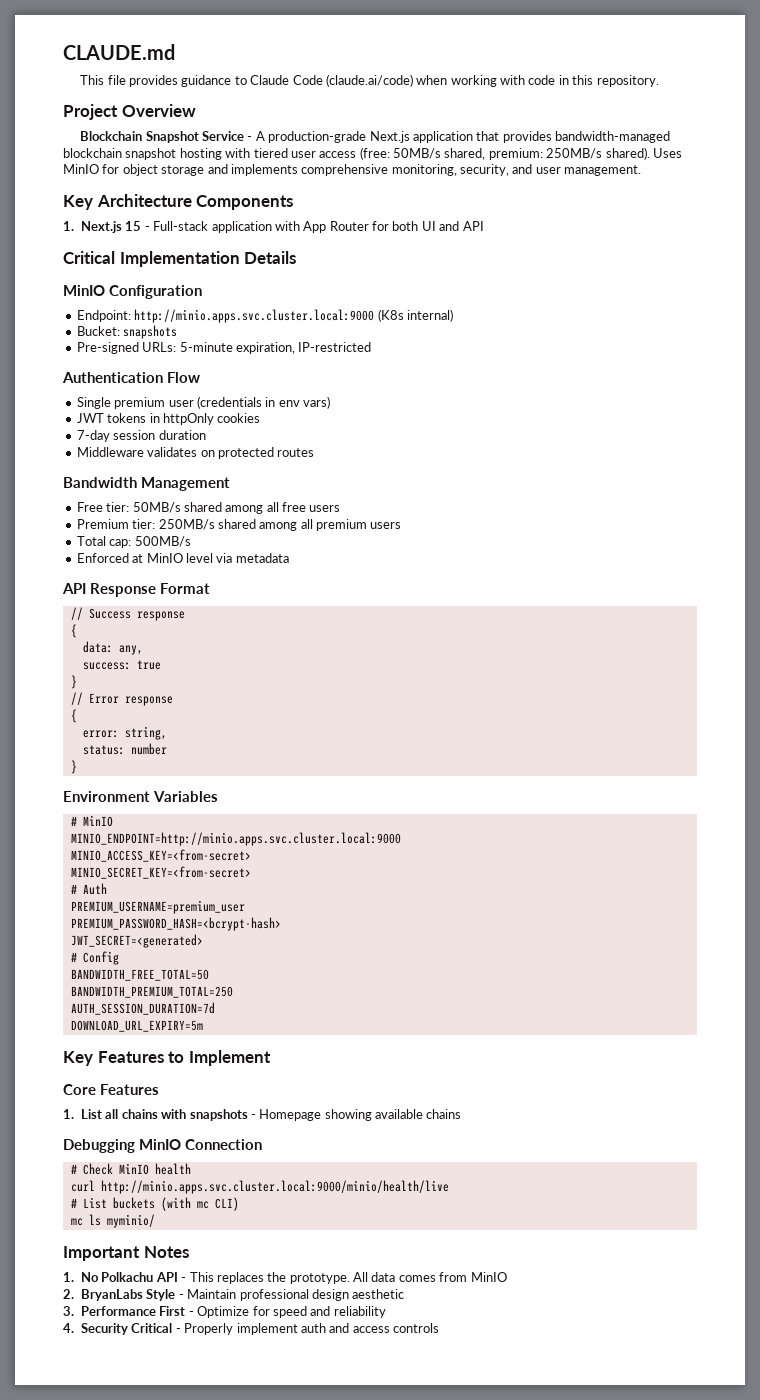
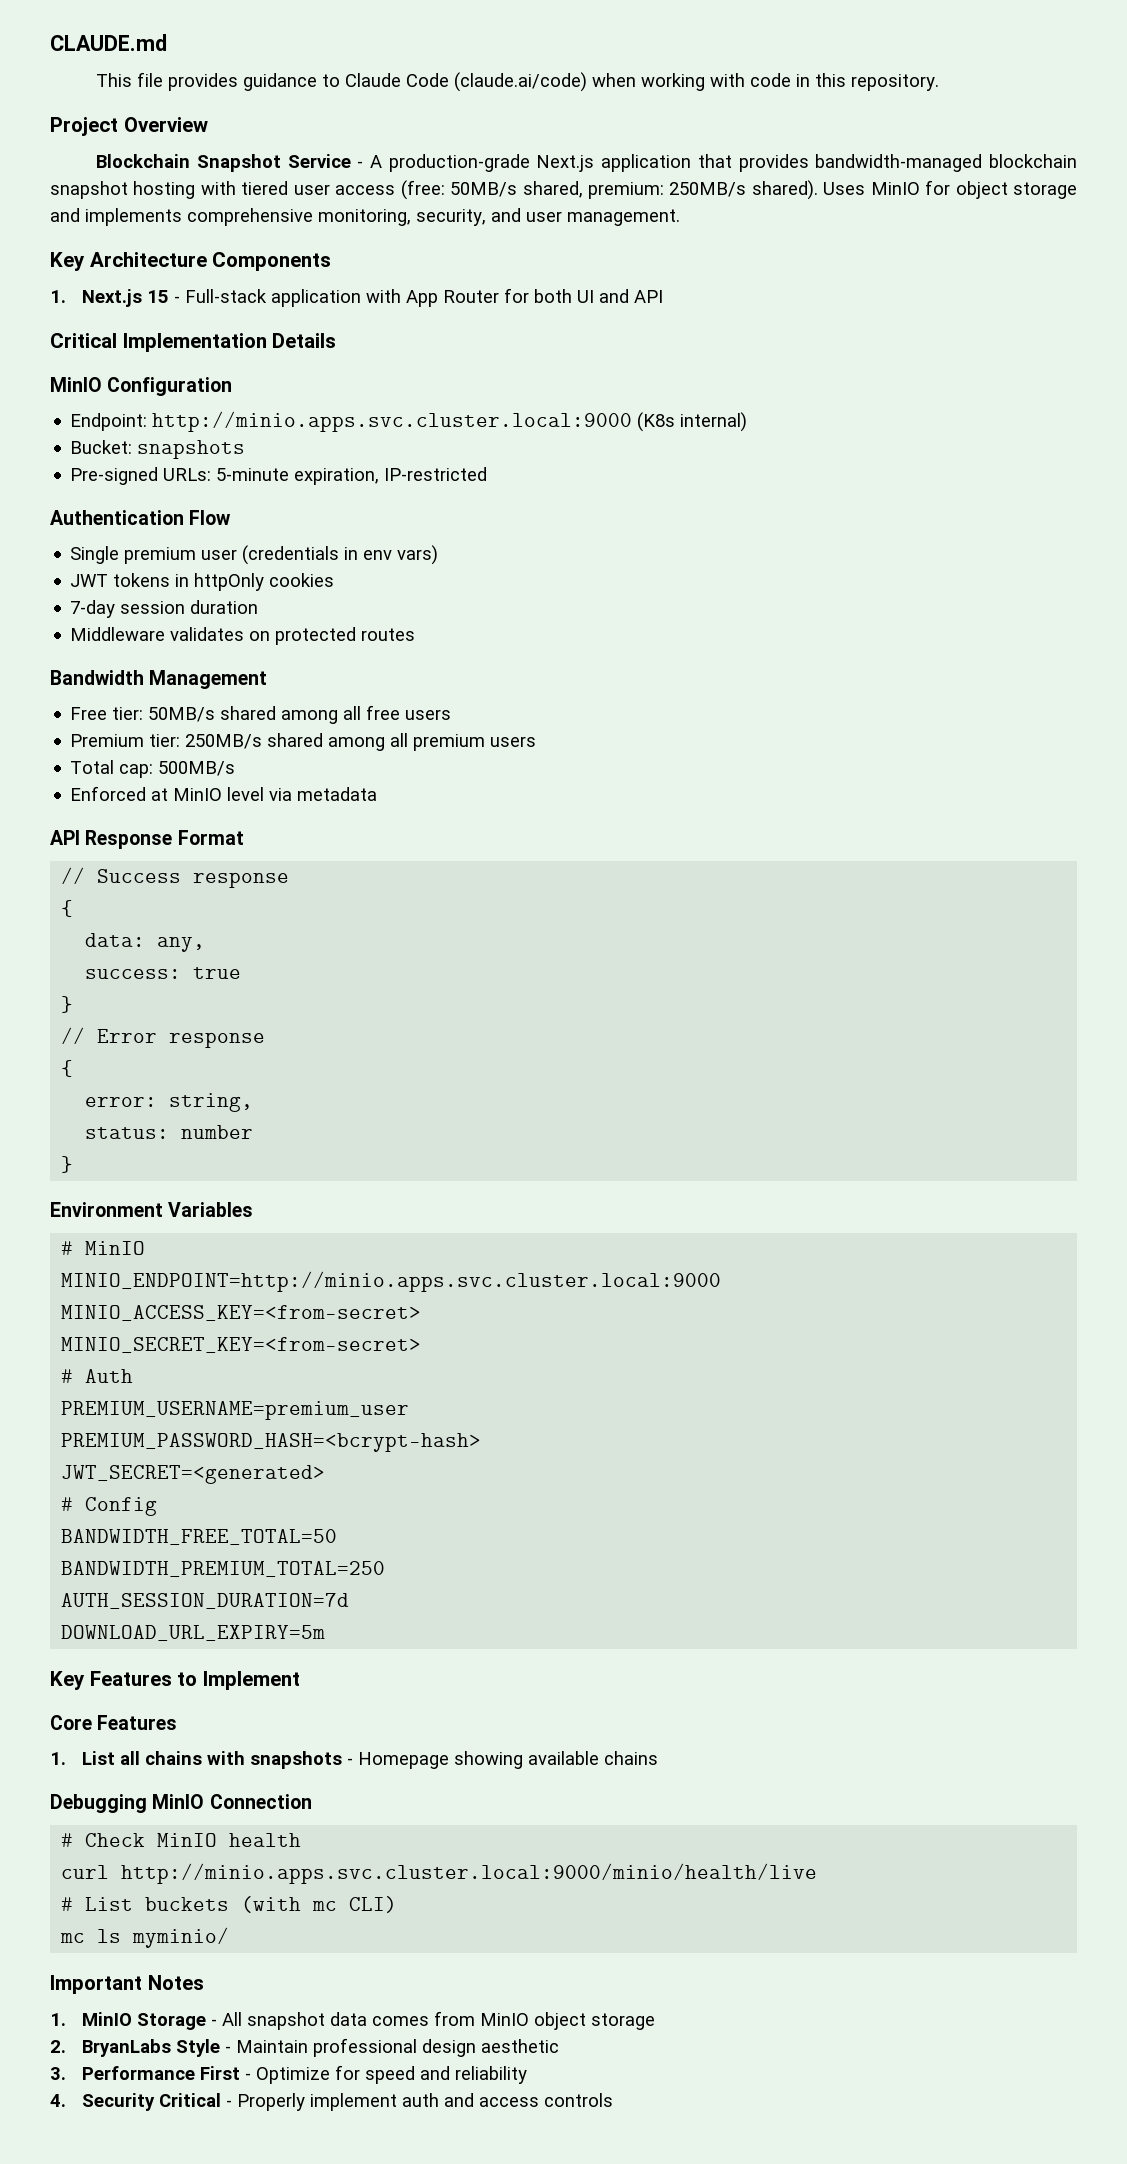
[81,1272,369,1284] No Polkachu API - This replaces the prototype. All -> [81,2012,325,2030] MinIO Storage - All snapshot
(507, 1277) none -> [533,2012,655,2030] object storage

